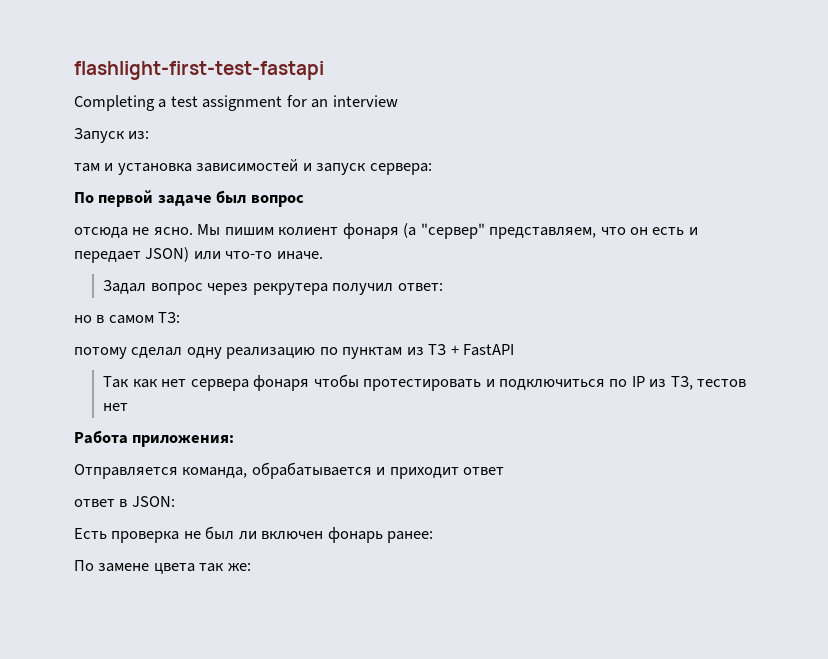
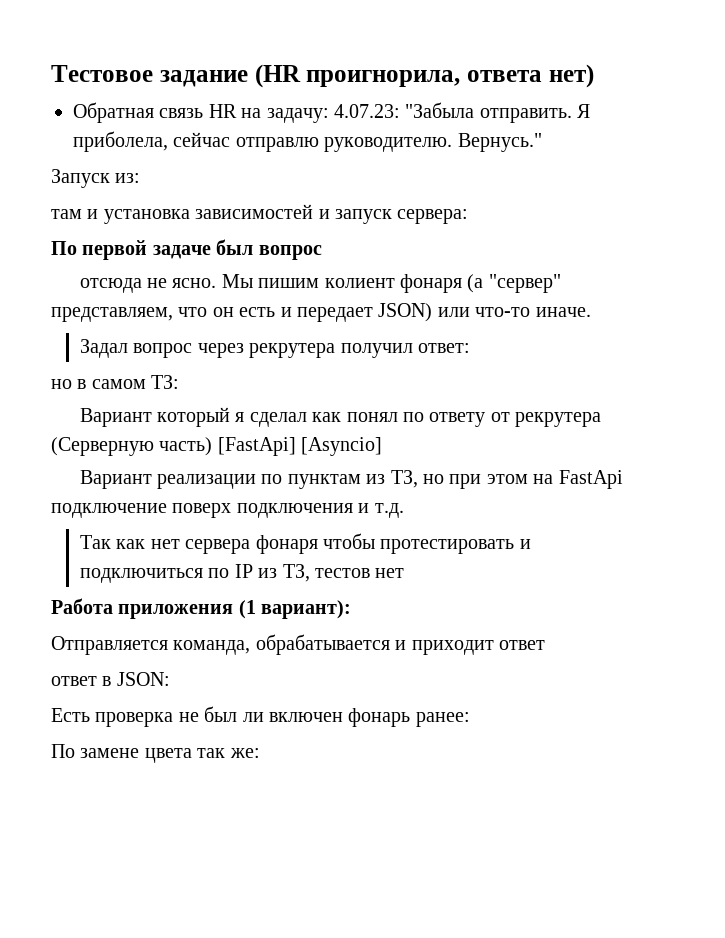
[74,61,324,80] [74,95,398,111] flashlight-first-test-fastapi // Completing a test assignment for an interview -> [51,64,594,88] [73,102,591,123] [73,131,542,152] Тестовое задание (HR проигнорила, ответа нет) // Обратная связь HR на задачу: 4.07.23: "Забыла отправить. Я приболела, сейчас отправлю руководителю. Вернусь."
[74,344,515,359] потому сделал одну реализацию по пунктам из ТЗ + FastAPI -> [79,407,602,427] [51,437,383,456] [79,470,623,489] [51,503,404,518] Вариант который я сделал как понял по ответу от рекрутера (Серверную часть) [FastApi] [Asyncio] // Вариант реализации по пунктам из ТЗ, но при этом на FastApi подключение поверх подключения и т.д.
[132,435,235,447] приложения: -> [118,600,352,619] приложения (1 вариант):

